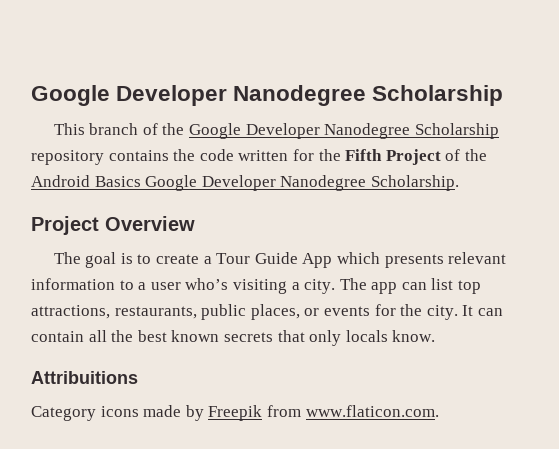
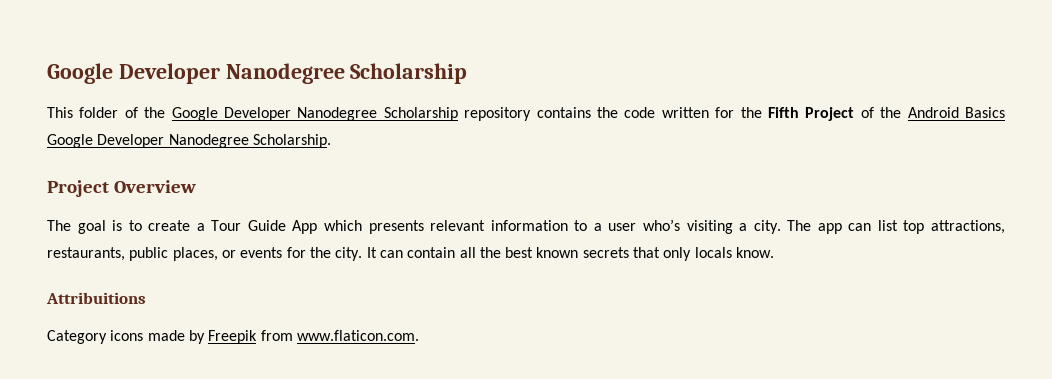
[89,123,139,135] branch -> [79,107,119,118] folder

